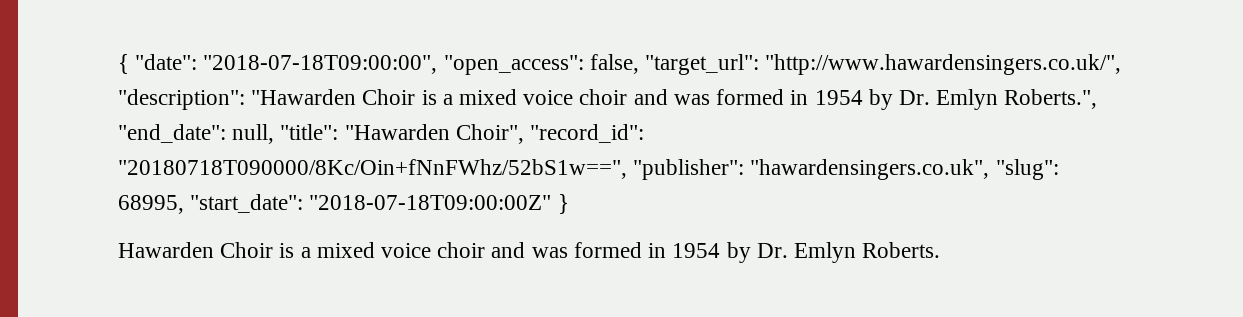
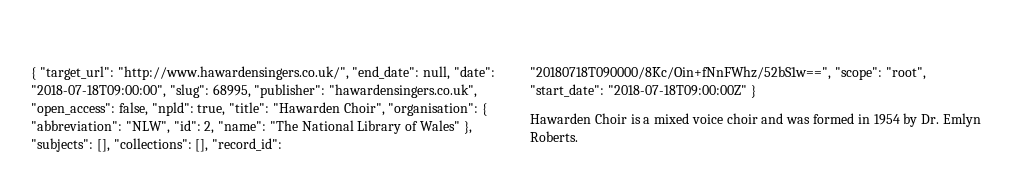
[118,54,1122,75] [118,89,1098,110] [118,124,645,144] [118,159,1059,180] [118,195,184,214] { "date": "2018-07-18T09:00:00", "open_access": false, "target_url": "http://www.hawardensingers.co.uk/", "description": "Hawarden Choir is a mixed voice choir and was formed in 1954 by Dr. Emlyn Roberts.", "end_date": null, "title": "Hawarden Choir", "record_id": "20180718T090000/8Kc/Oin+fNnFWhz/52bS1w==", "publisher": "hawardensingers.co.uk", "slug": 68995, -> [31,66,495,80] [31,84,478,98] [31,102,488,116] [31,120,472,134] [31,138,283,152] [530,66,926,80] { "target_url": "http://www.hawardensingers.co.uk/", "end_date": null, "date": "2018-07-18T09:00:00", "slug": 68995, "publisher": "hawardensingers.co.uk", "open_access": false, "npld": true, "title": "Hawarden Choir", "organisation": { "abbreviation": "NLW", "id": 2, "name": "The National Library of Wales" }, "subjects": [], "collections": [], "record_id": "20180718T090000/8Kc/Oin+fNnFWhz/52bS1w==", "scope": "root",

